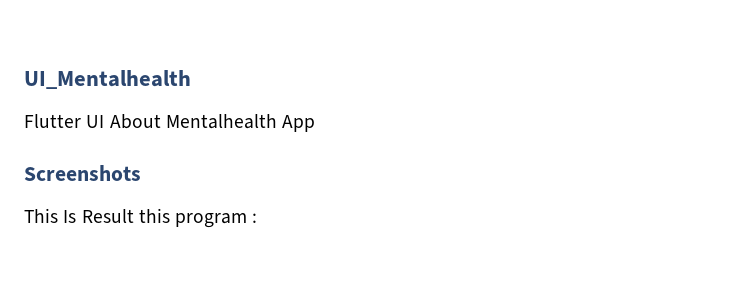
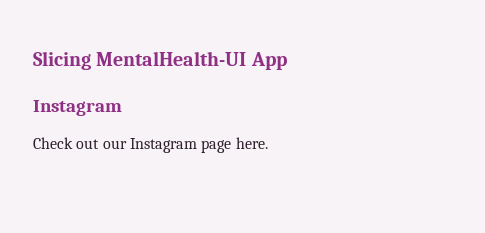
[24,70,191,89] [24,114,316,132] [24,165,141,181] [24,208,258,228] UI_Mentalhealth // Flutter UI About Mentalhealth App // Screenshots // This Is Result this program : -> [33,51,287,70] [33,100,122,116] [33,137,268,153] Slicing MentalHealth-UI App // Instagram // Check out our Instagram page here.

